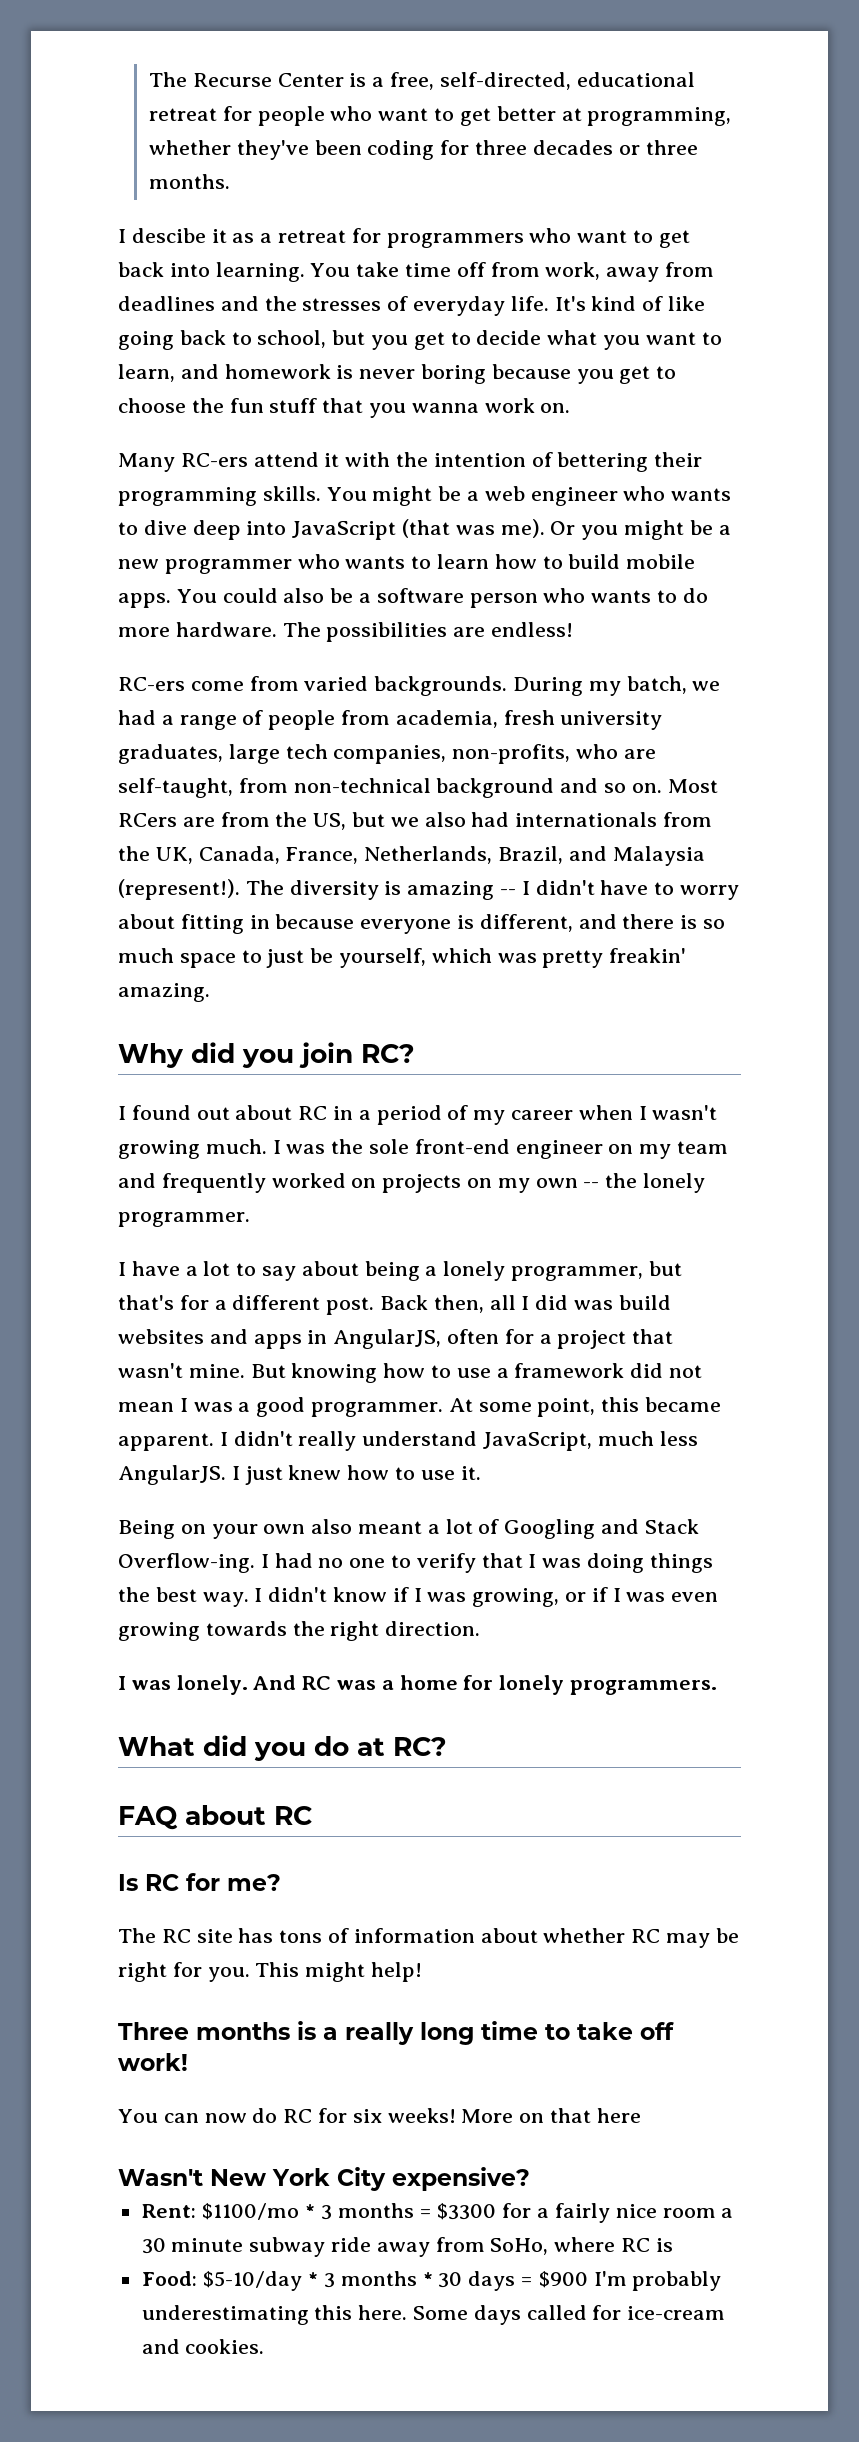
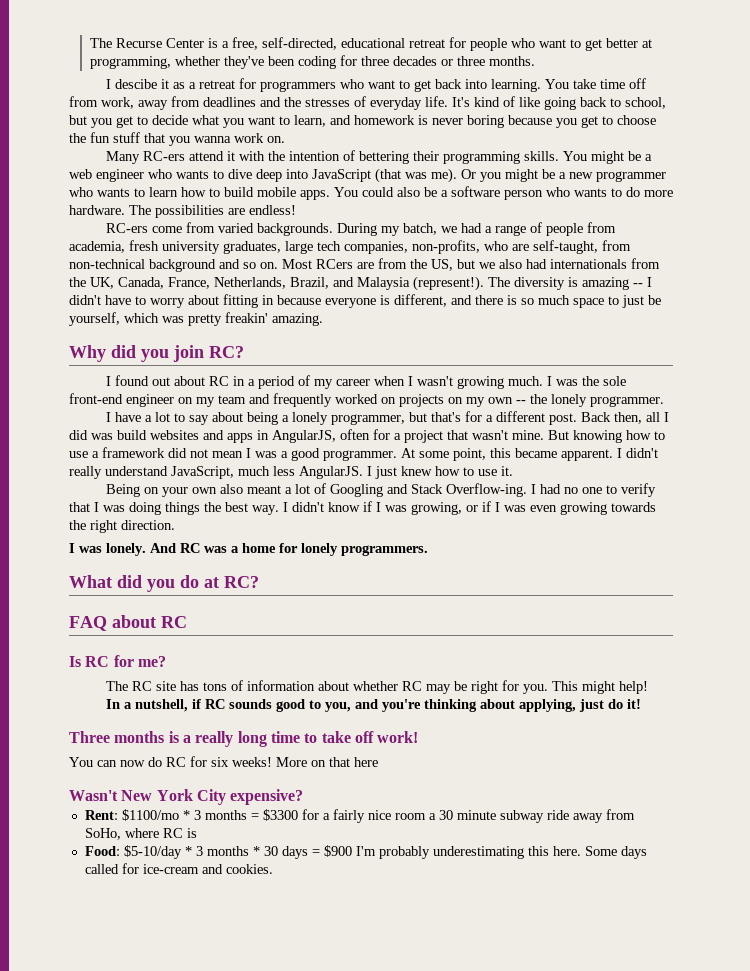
(423, 1972) none -> [106,699,642,712] // In a nutshell, if RC sounds good to you, and you're thinking about applying, just do it!

